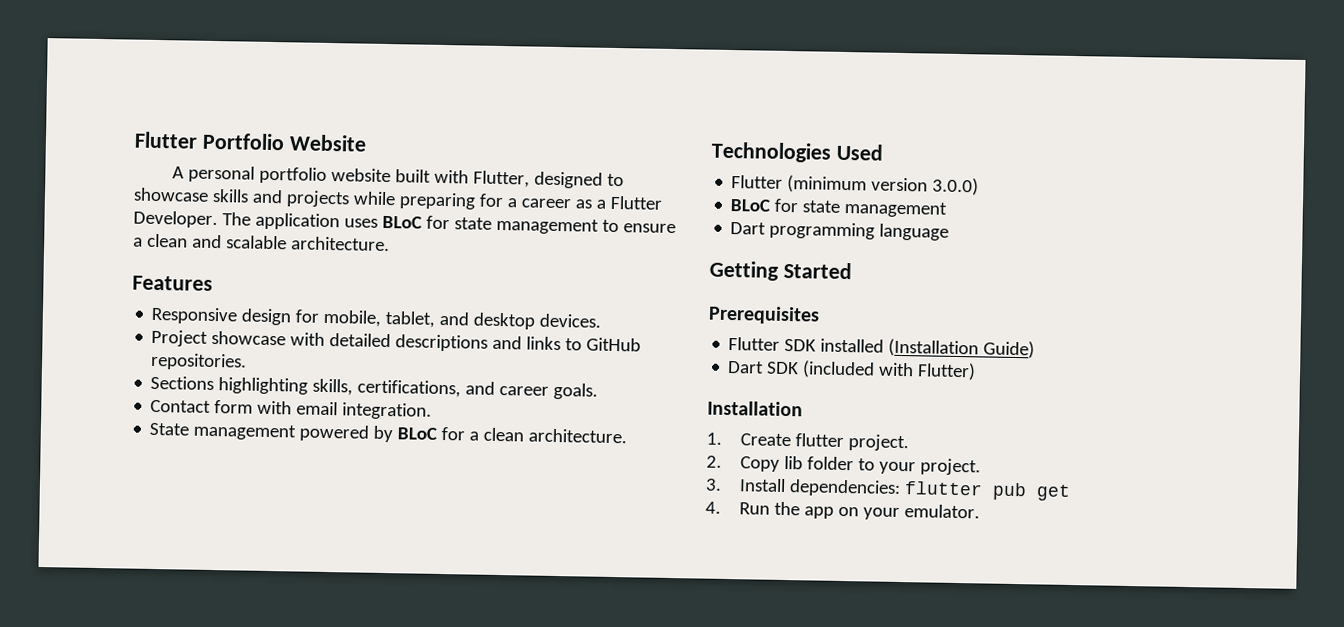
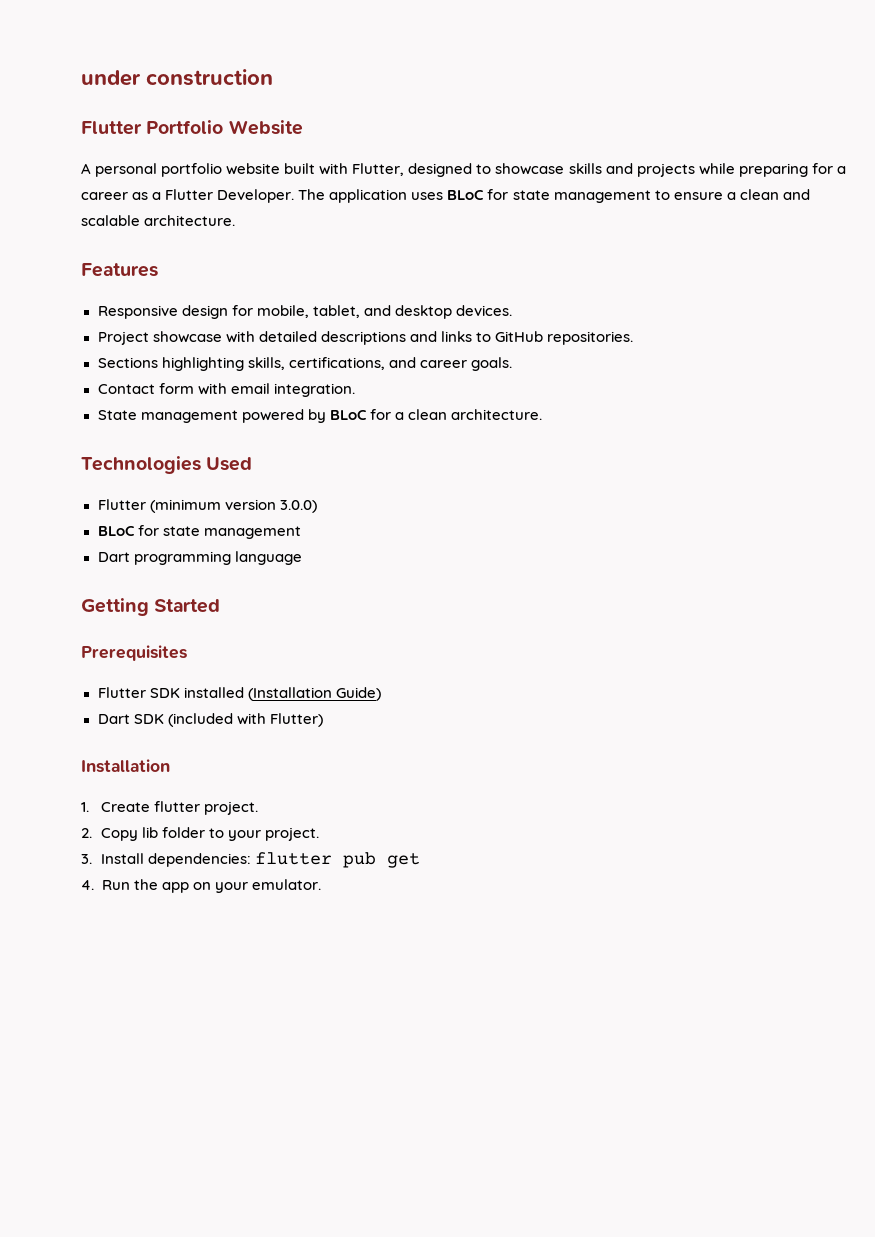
(134, 140) none -> [81,69,273,86] under construction //

